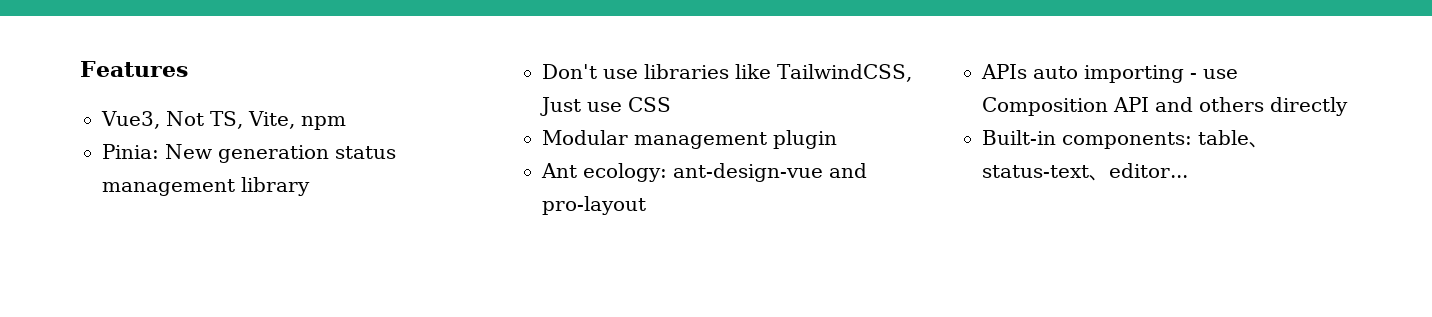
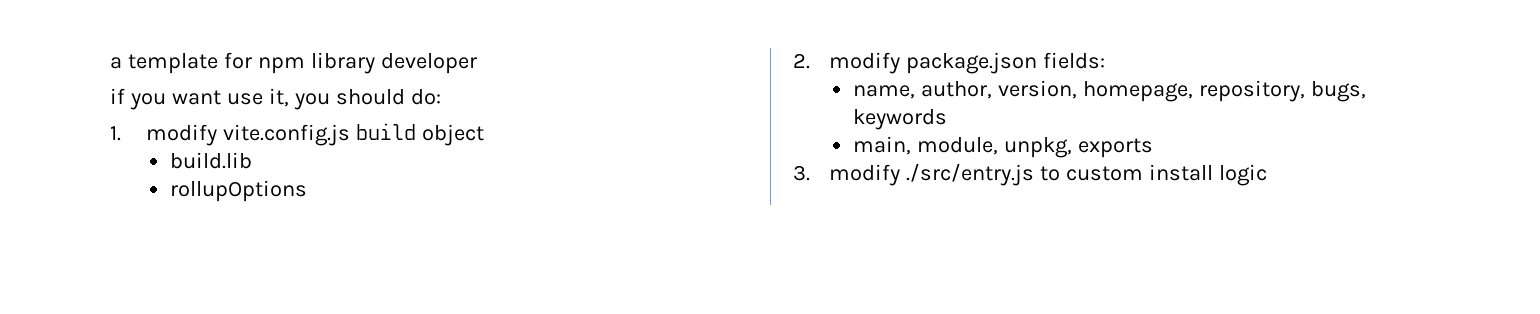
[80,61,188,77] [101,111,346,130] [102,144,396,163] [102,177,310,196] [542,64,913,82] [540,97,671,116] [542,130,837,149] [541,163,867,182] [542,196,646,215] [981,64,1238,83] [982,97,1348,116] [982,130,1269,149] [982,163,1188,181] Features // Vue3, Not TS, Vite, npm // Pinia: New generation status management library // Don't use libraries like TailwindCSS, Just use CSS // Modular management plugin // Ant ecology: ant-design-vue and pro-layout // APIs auto importing - use Composition API and others directly // Built-in components: table、status-text、editor... -> [110,52,477,74] [110,88,441,110] [110,123,484,146] [170,152,253,169] [170,180,308,202] [793,52,1105,74] [853,80,1366,102] [853,109,948,130] [853,136,1154,158] [793,163,1267,186] a template for npm library developer // if you want use it, you should do: // 1. modify vite.config.js build object // build.lib // rollupOptions // 2. modify package.json fields: // name, author, version, homepage, repository, bugs, keywords // main, module, unpkg, exports // 3. modify ./src/entry.js to custom install logic

